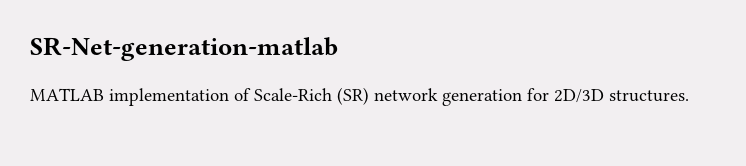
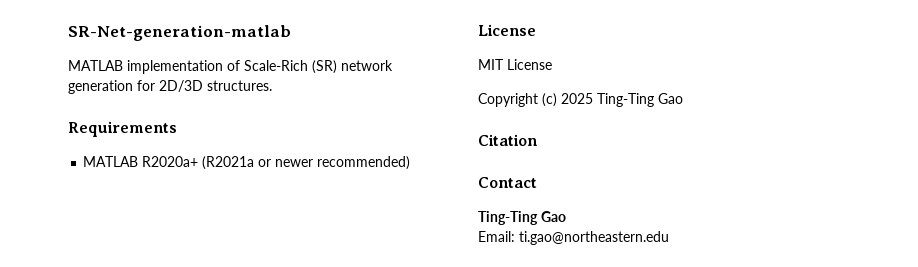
(689, 96) none -> [68,121,177,137] [83,156,411,170] [478,24,536,36] [478,59,552,70] [478,93,683,107] [478,134,538,146] [478,177,537,188] [478,211,566,225] [478,231,669,245] // Requirements // MATLAB R2020a+ (R2021a or newer recommended) // License // MIT License // Copyright (c) 2025 Ting-Ting Gao // Citation // Contact // Ting-Ting Gao // Email: ti.gao@northeastern.edu

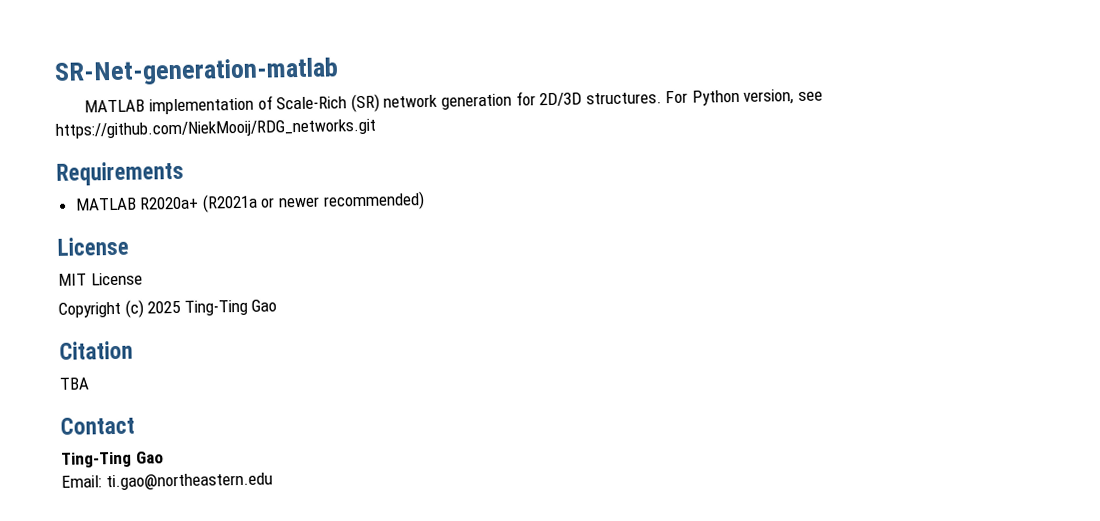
(272, 85) none -> [665,89,824,106] [55,118,376,139] For Python version, see https://github.com/NiekMooij/RDG_networks.git
(538, 140) none -> [59,377,90,390] // TBA

